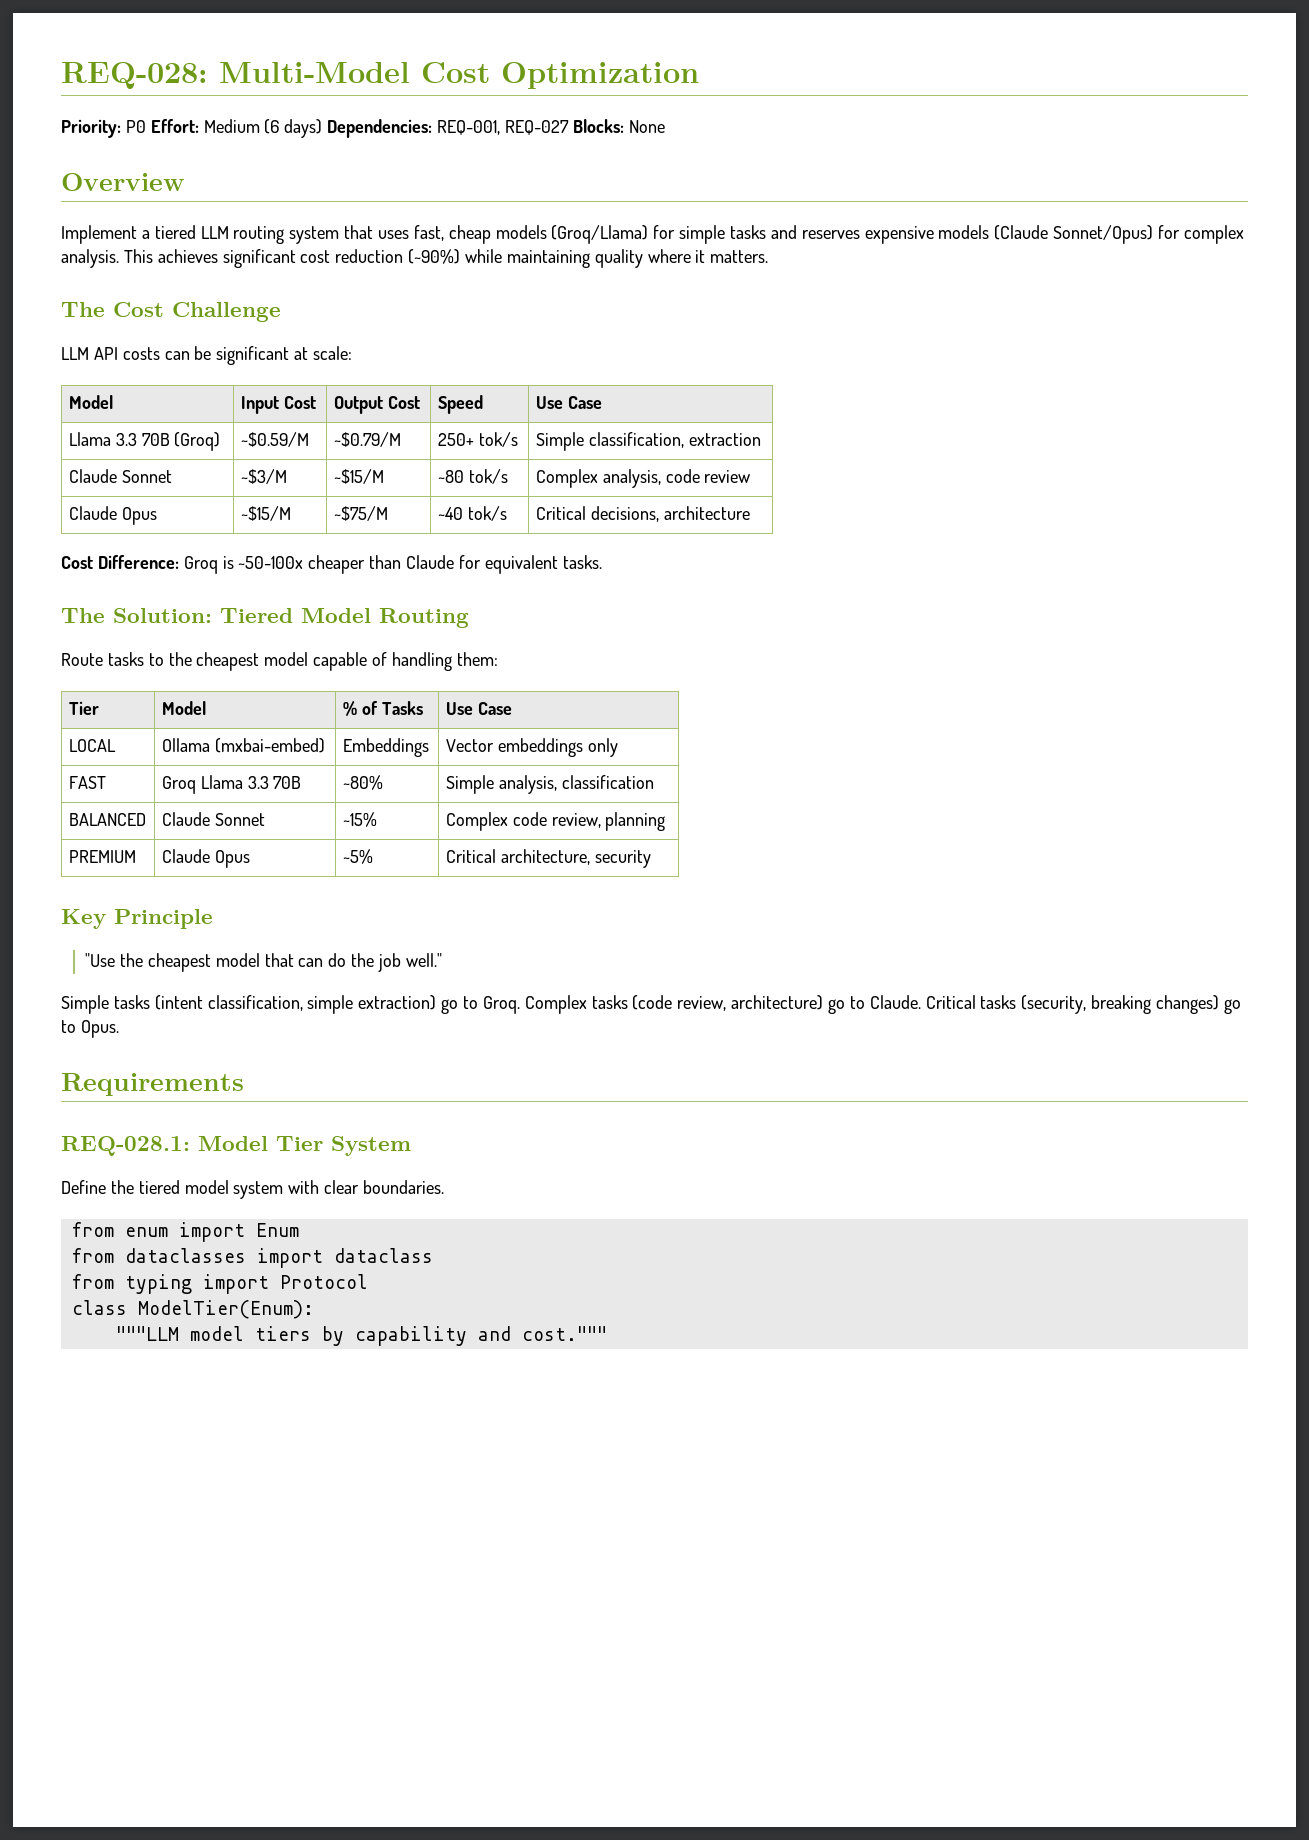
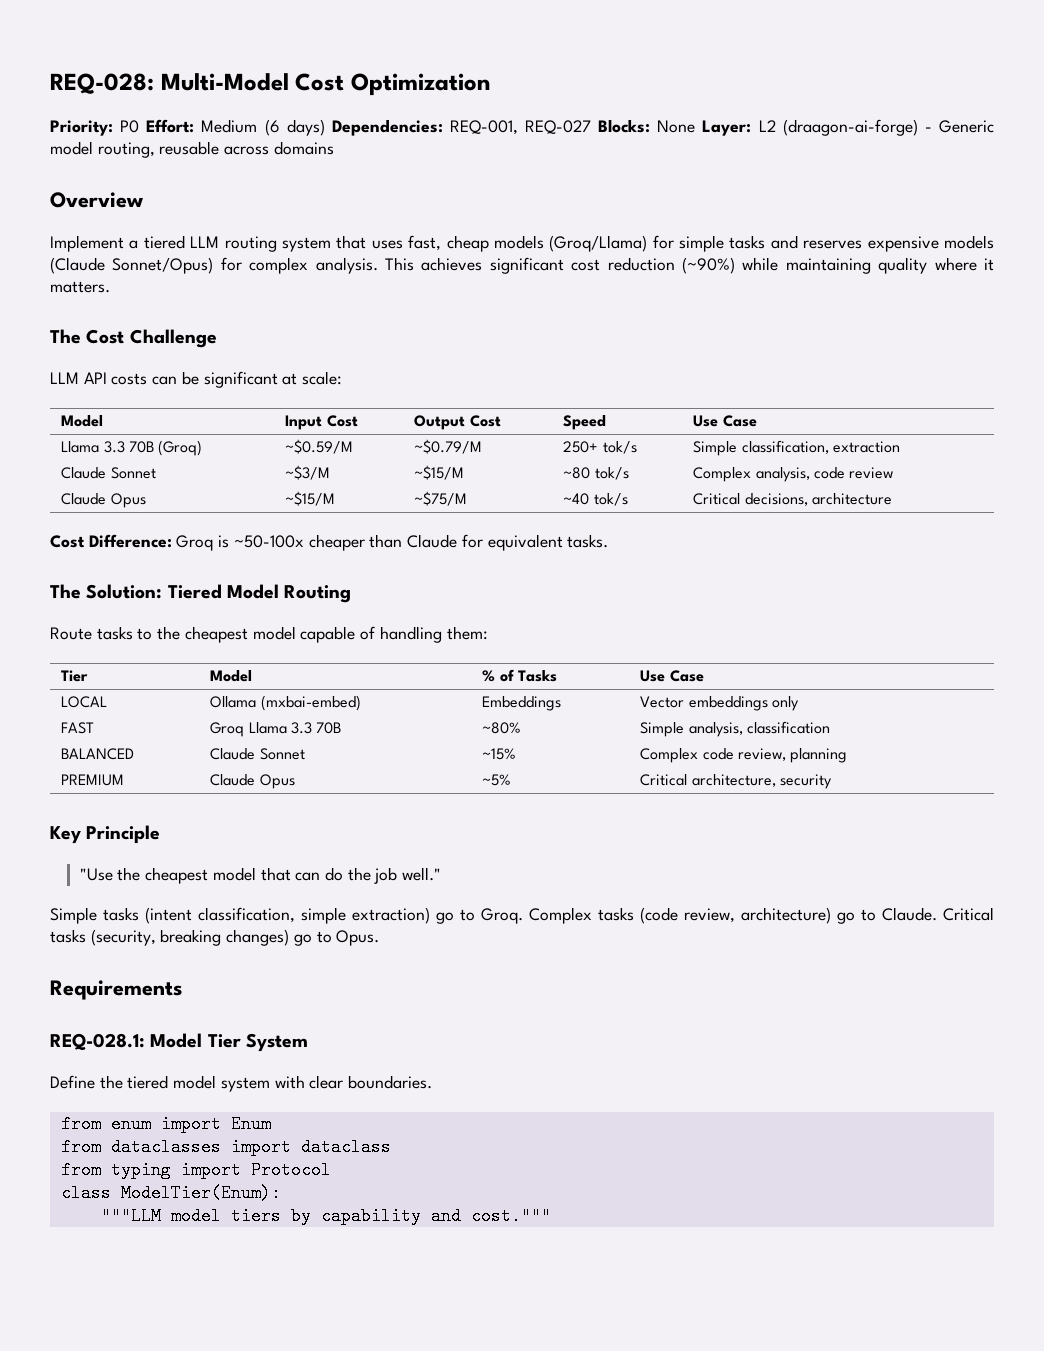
(665, 126) none -> [702,119,994,136] [50,141,334,158] Layer: L2 (draagon-ai-forge) - Generic model routing, reusable across domains

